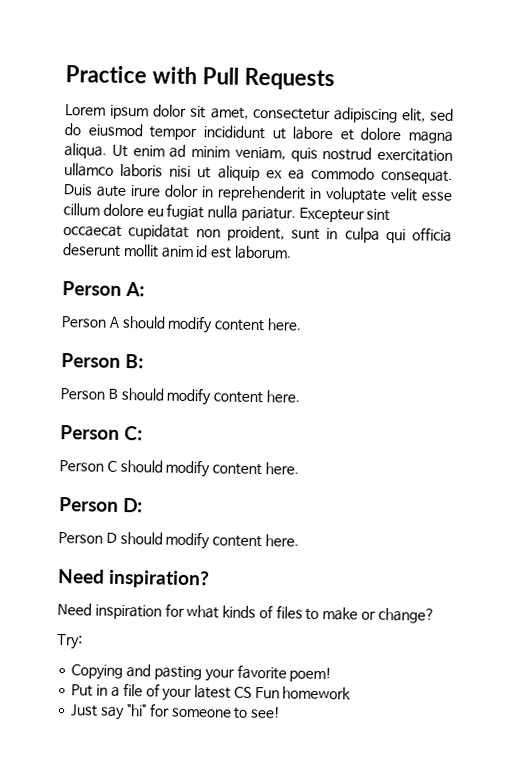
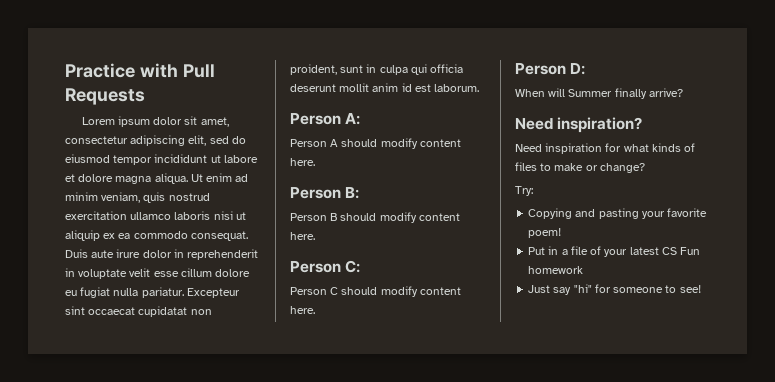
[58,531,299,550] Person D should modify content here. -> [515,88,683,99] When will Summer finally arrive?

